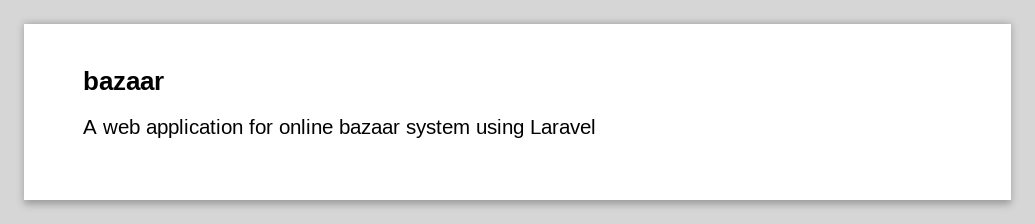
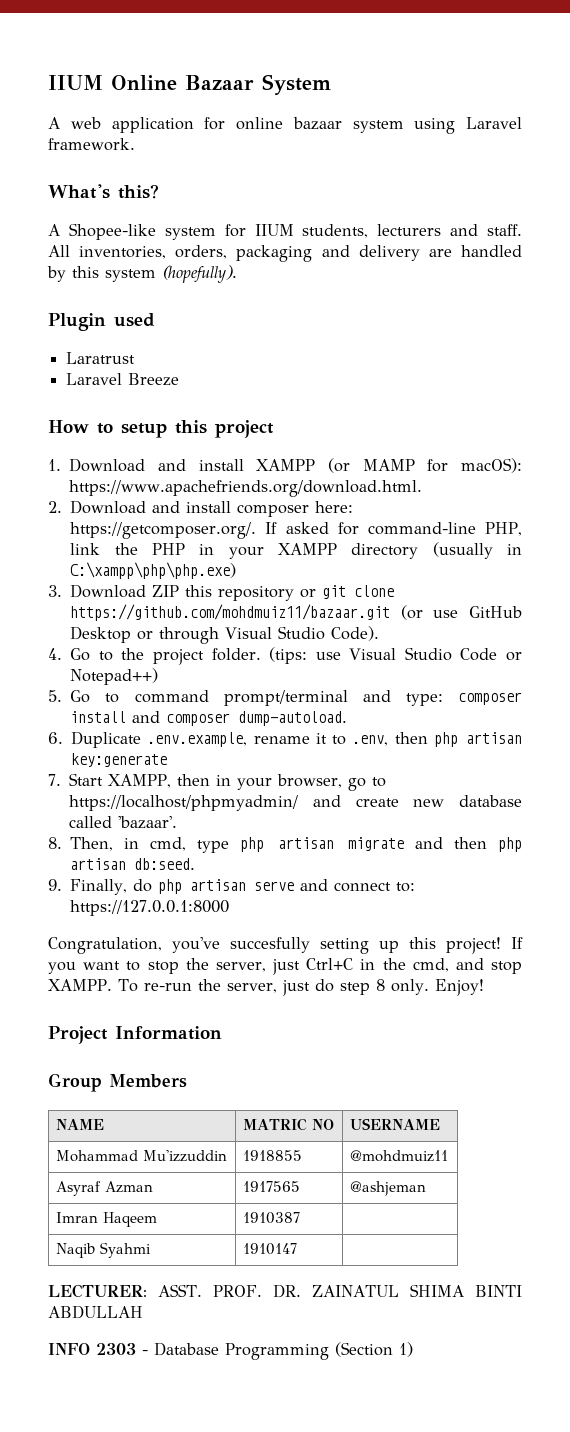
[83,71,164,90] bazaar -> [48,74,331,95] IIUM Online Bazaar System
(596, 126) none -> [48,138,135,151] [48,184,159,199] [48,223,522,240] [48,245,523,262] [47,265,237,283] [48,313,155,331] [66,352,136,364] [66,373,180,386] [48,420,274,438] [48,458,522,473] [69,480,423,497] [48,500,354,517] [70,522,523,539] [70,542,522,559] [70,562,237,579] [48,584,395,601] [70,604,522,621] [70,626,380,644] [48,647,522,665] [70,668,159,685] [48,690,522,706] [70,711,348,726] [48,731,522,748] [71,753,168,767] [48,773,387,791] [69,795,522,811] [69,816,178,829] [48,837,522,853] [70,858,196,870] [48,879,416,895] [70,900,230,916] [48,937,523,954] [48,958,522,975] [48,979,484,996] [48,1026,222,1044] [48,1073,187,1092] [55,1119,104,1130] [242,1118,334,1131] [349,1118,440,1130] [55,1150,227,1162] [242,1150,302,1161] [349,1150,448,1162] [55,1181,153,1196] [242,1181,300,1192] [349,1181,426,1196] [55,1212,157,1227] [242,1212,300,1224] [55,1242,151,1258] [242,1243,297,1255] [48,1284,522,1298] [48,1305,143,1319] [48,1342,413,1360] framework. // What's this? // A Shopee-like system for IIUM students, lecturers and staff. All inventories, orders, packaging and delivery are handled by this system (hopefully). // Plugin used // Laratrust // Laravel Breeze // How to setup this project // 1. Download and install XAMPP (or MAMP for macOS): https://www.apachefriends.org/download.html. // 2. Download and install composer here: https://getcomposer.org/. If asked for command-line PHP, link the PHP in your XAMPP directory (usually in C:\xampp\php\php.exe) // 3. Download ZIP this repository or git clone https://github.com/mohdmuiz11/bazaar.git (or use GitHub Desktop or through Visual Studio Code). // 4. Go to the project folder. (tips: use Visual Studio Code or Notepad++) // 5. Go to command prompt/terminal and type: composer install and composer dump-autoload. // 6. Duplicate .env.example, rename it to .env, then php artisan key:generate // 7. Start XAMPP, then in your browser, go to https://localhost/phpmyadmin/ and create new database called 'bazaar'. // 8. Then, in cmd, type php artisan migrate and then php artisan db:seed. // 9. Finally, do php artisan serve and connect to: https://127.0.0.1:8000 // Congratulation, you've succesfully setting up this project! If you want to stop the server, just Ctrl+C in the cmd, and stop XAMPP. To re-run the server, just do step 8 only. Enjoy! // Project Information // Group Members // NAME | MATRIC NO | USERNAME // Mohammad Mu'izzuddin | 1918855 | @mohdmuiz11 // Asyraf Azman | 1917565 | @ashjeman // Imran Haqeem | 1910387 | // Naqib Syahmi | 1910147 | // LECTURER: ASST. PROF. DR. ZAINATUL SHIMA BINTI ABDULLAH // INFO 2303 - Database Programming (Section 1)

